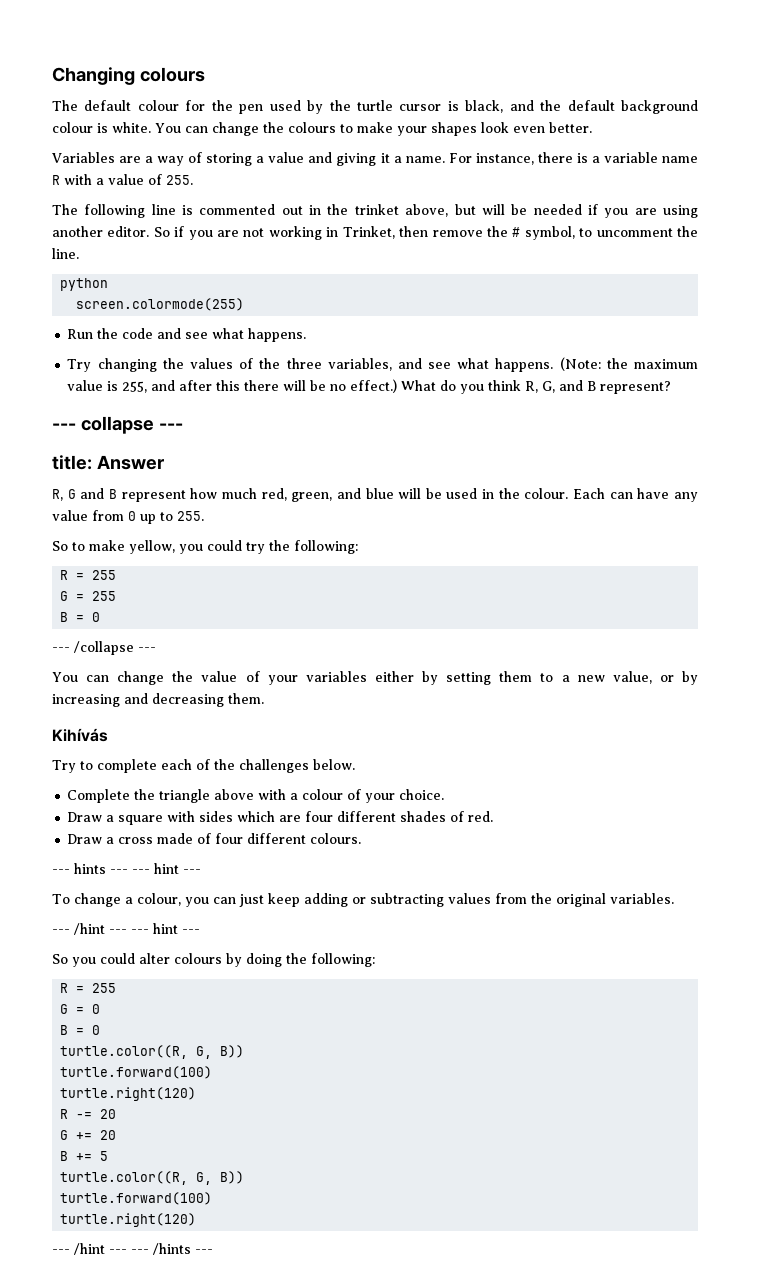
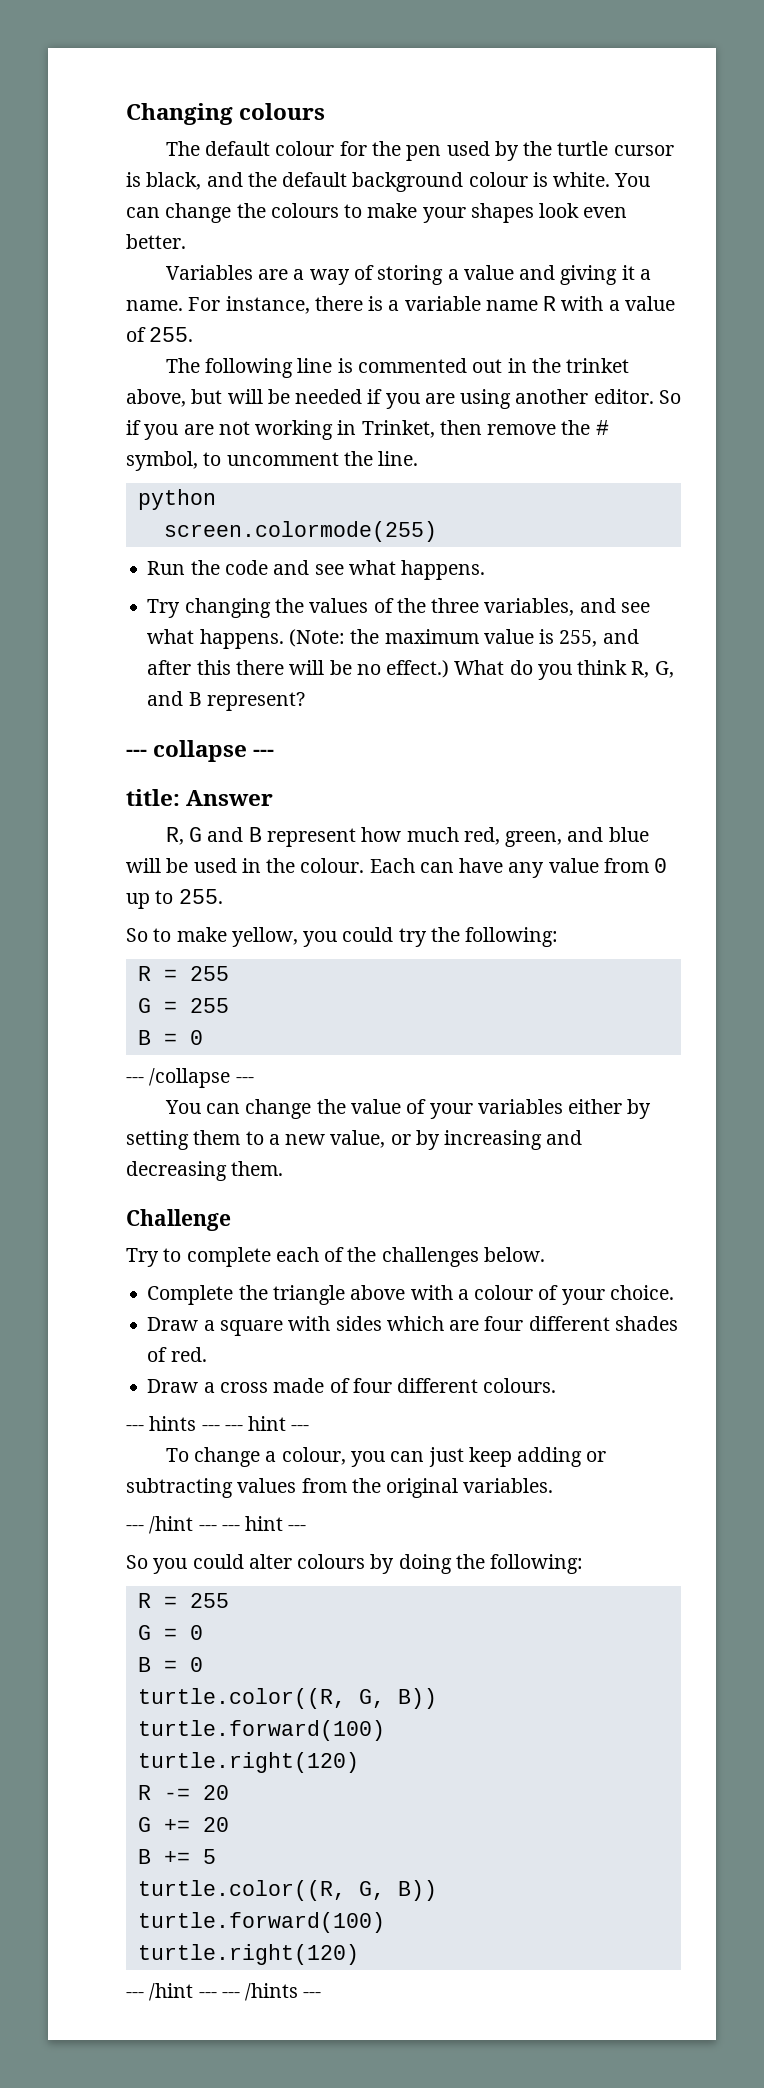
[52,728,108,742] Kihívás -> [126,1209,231,1231] Challenge

